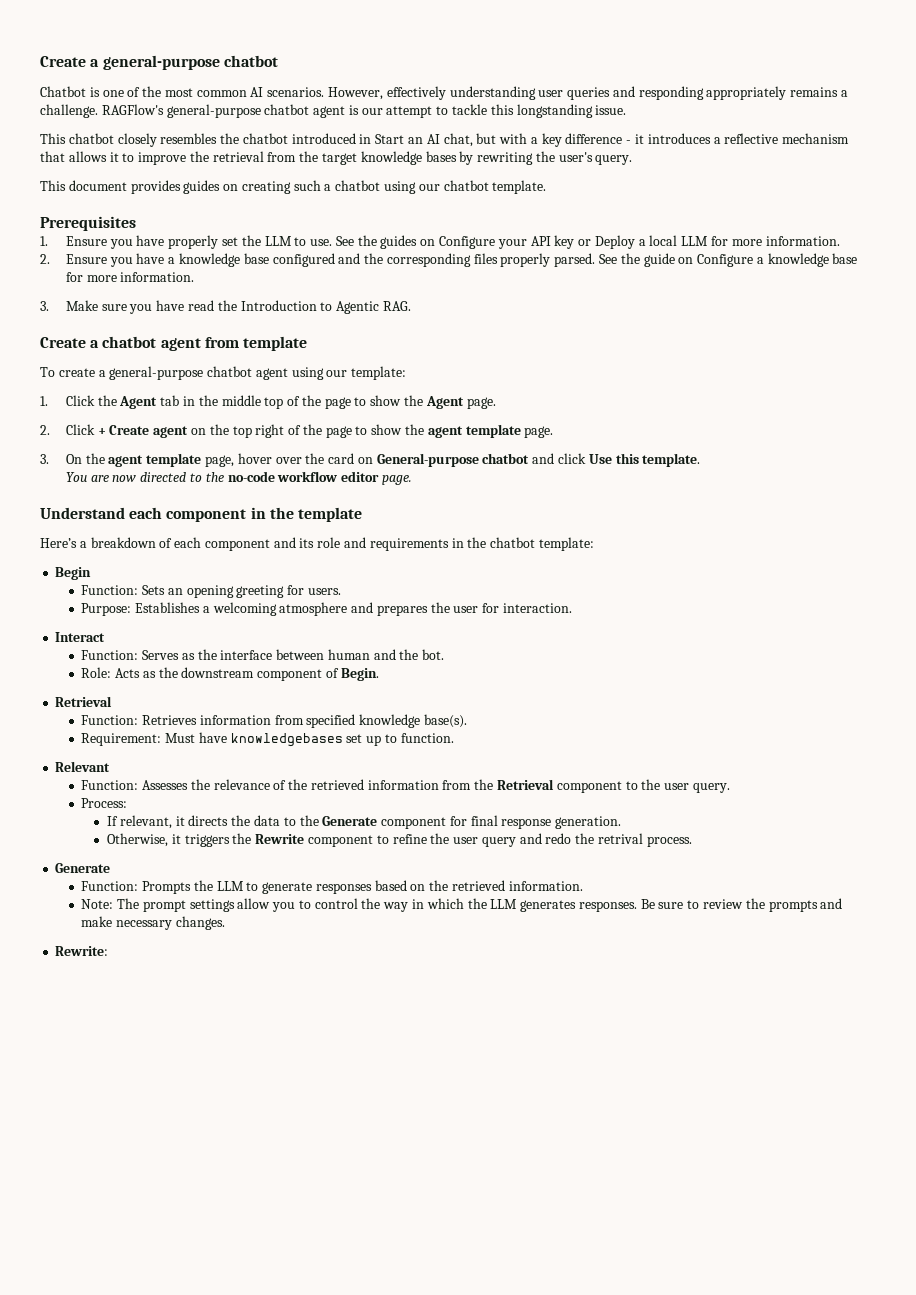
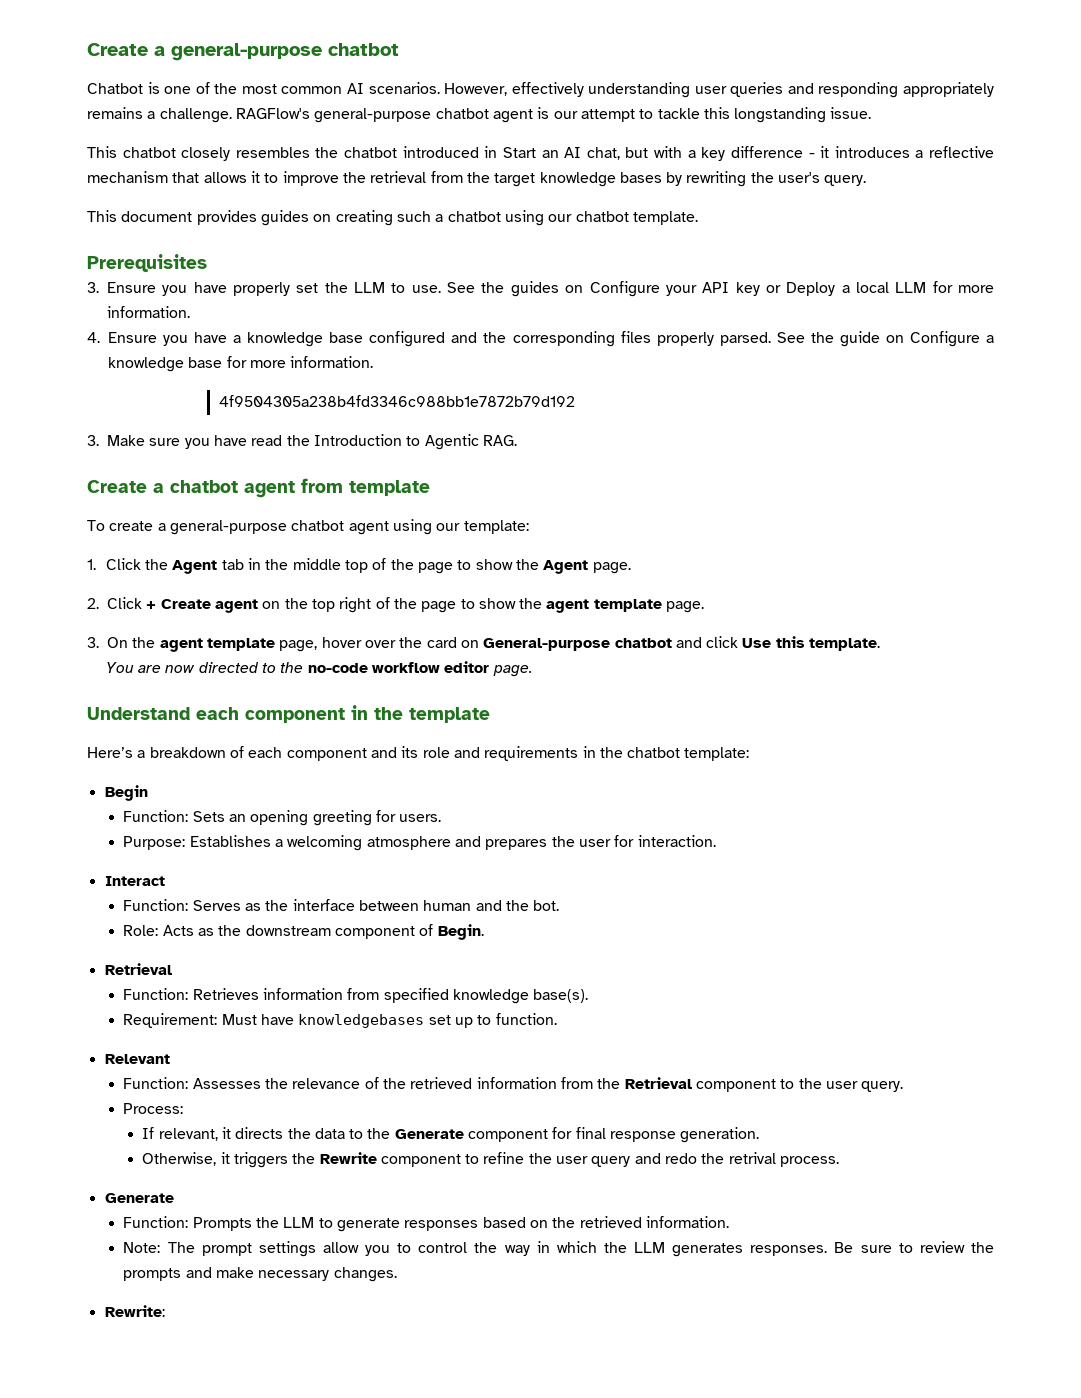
[40,236,48,246] 1. -> [87,282,99,293] 3.
[40,254,50,264] 2. -> [87,332,100,343] 4.
(195, 277) none -> [218,395,575,407] // 4f9504305a238b4fd3346c988bb1e7872b79d192

